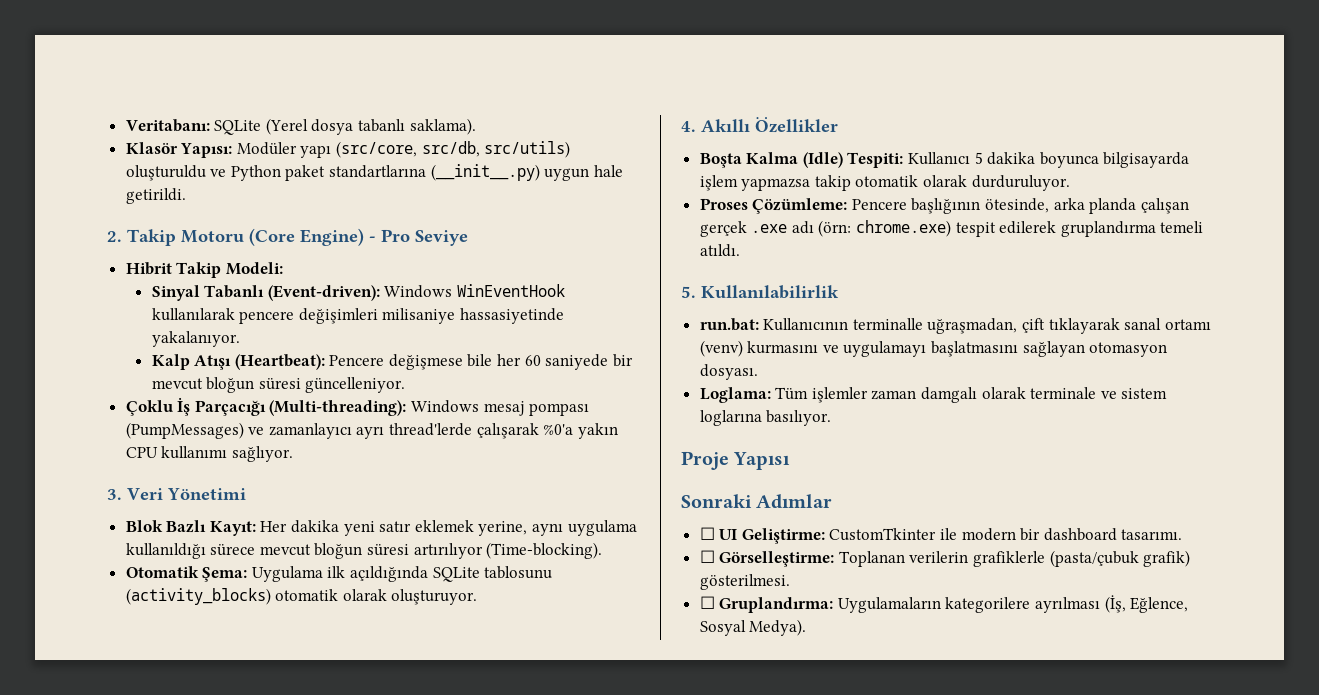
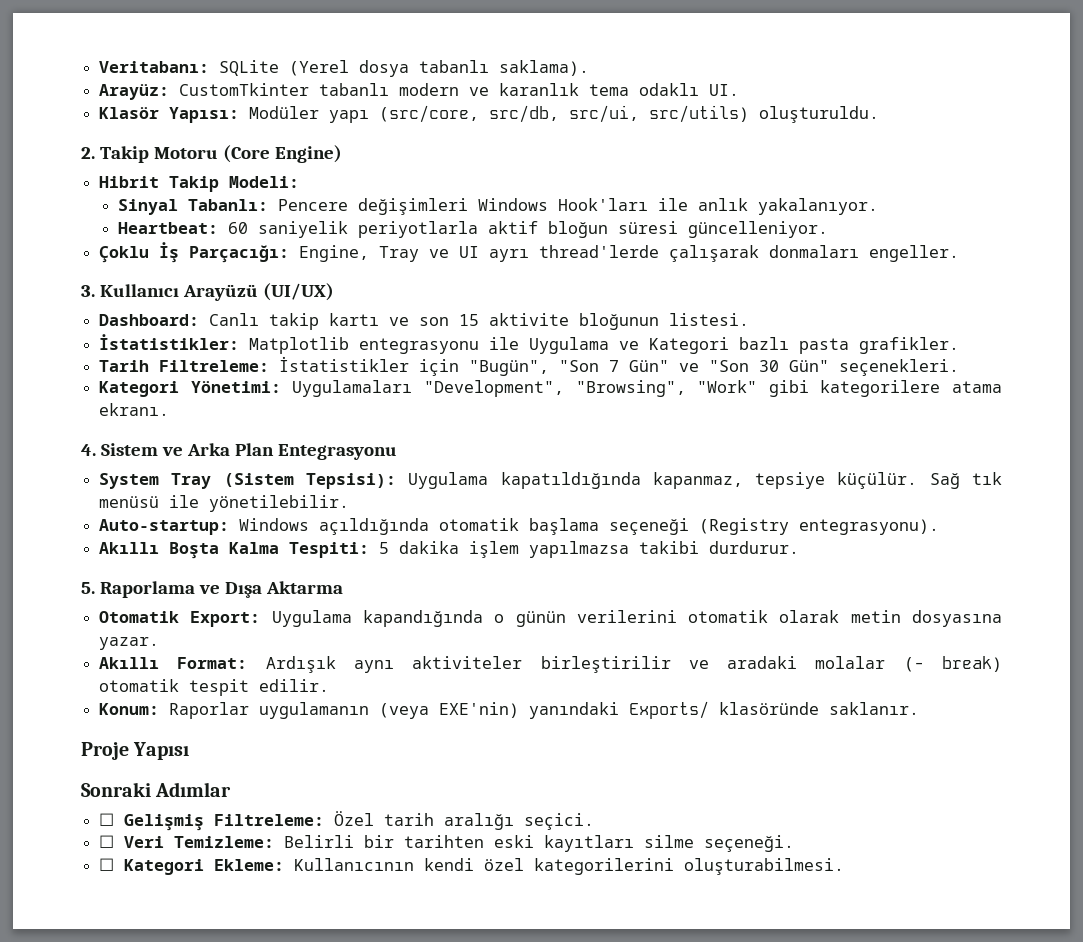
(476, 126) none -> [99,83,740,100] // Arayüz: CustomTkinter tabanlı modern ve karanlık tema odaklı UI.
[484,141,571,158] [125,164,623,181] [125,188,186,204] src/utils) oluşturuldu ve Python paket standartlarına (__init__.py) uygun hale getirildi. -> [569,105,880,123] src/ui, src/utils) oluşturuldu.
[369,229,468,246] - Pro Seviye -> (342, 154) none
[204,284,565,301] [151,308,564,324] [151,331,240,347] [151,354,633,370] [151,378,203,390] Tabanlı (Event-driven): Windows WinEventHook kullanılarak pencere değişimleri milisaniye hassasiyetinde yakalanıyor. // Kalp Atışı (Heartbeat): Pencere değişmese bile her 60 saniyede bir mevcut -> [187,198,878,215] [117,221,538,238] Tabanlı: Pencere değişimleri Windows Hook'ları ile anlık yakalanıyor. // Heartbeat: 60 saniyelik periyotlarla aktif
[194,400,590,416] [125,422,618,439] [125,446,293,462] [107,488,246,500] [125,520,637,536] [125,542,603,559] [125,566,553,582] [125,588,478,605] [681,117,838,133] [699,152,1190,168] [699,175,1070,191] [699,198,1189,214] [699,220,1204,237] [699,244,740,257] [681,285,839,299] [699,318,1211,334] [699,340,1168,357] [699,364,758,380] [699,387,1168,403] [699,410,832,426] Parçacığı (Multi-threading): Windows mesaj pompası (PumpMessages) ve zamanlayıcı ayrı thread'lerde çalışarak %0'a yakın CPU kullanımı sağlıyor. // 3. Veri Yönetimi // Blok Bazlı Kayıt: Her dakika yeni satır eklemek yerine, aynı uygulama kullanıldığı sürece mevcut bloğun süresi artırılıyor (Time-blocking). // Otomatik Şema: Uygulama ilk açıldığında SQLite tablosunu (activity_blocks) otomatik olarak oluşturuyor. // 4. Akıllı Özellikler // Boşta Kalma (Idle) Tespiti: Kullanıcı 5 dakika boyunca bilgisayarda işlem yapmazsa takip otomatik olarak durduruluyor. // Proses Çözümleme: Pencere başlığının ötesinde, arka planda çalışan gerçek .exe adı (örn: chrome.exe) tespit edilerek gruplandırma temeli atıldı. // 5. Kullanılabilirlik // run.bat: Kullanıcının terminalle uğraşmadan, çift tıklayarak sanal ortamı (venv) kurmasını ve uygulamayı başlatmasını sağlayan otomasyon dosyası. // Loglama: Tüm işlemler zaman damgalı olarak terminale ve sistem loglarına basılıyor. -> [189,245,960,263] [81,283,334,301] [99,313,750,330] [99,334,960,354] [99,356,960,376] [99,380,1003,397] [99,403,170,416] [81,443,397,460] [99,472,1002,489] [99,495,350,512] [99,518,940,535] [99,541,800,559] [81,581,343,598] [99,610,1002,627] [99,637,160,650] [99,656,1002,673] [99,679,330,696] [99,701,920,719] Parçacığı: Engine, Tray ve UI ayrı thread'lerde çalışarak donmaları engeller. // 3. Kullanıcı Arayüzü (UI/UX) // Dashboard: Canlı takip kartı ve son 15 aktivite bloğunun listesi. // İstatistikler: Matplotlib entegrasyonu ile Uygulama ve Kategori bazlı pasta grafikler. // Tarih Filtreleme: İstatistikler için "Bugün", "Son 7 Gün" ve "Son 30 Gün" seçenekleri. // Kategori Yönetimi: Uygulamaları "Development", "Browsing", "Work" gibi kategorilere atama ekranı. // 4. Sistem ve Arka Plan Entegrasyonu // System Tray (Sistem Tepsisi): Uygulama kapatıldığında kapanmaz, tepsiye küçülür. Sağ tık menüsü ile yönetilebilir. // Auto-startup: Windows açıldığında otomatik başlama seçeneği (Registry entegrasyonu). // Akıllı Boşta Kalma Tespiti: 5 dakika işlem yapılmazsa takibi durdurur. // 5. Raporlama ve Dışa Aktarma // Otomatik Export: Uygulama kapandığında o günün verilerini otomatik olarak metin dosyasına yazar. // Akıllı Format: Ardışık aynı aktiviteler birleştirilir ve aradaki molalar (- break) otomatik tespit edilir. // Konum: Raporlar uygulamanın (veya EXE'nin) yanındaki Exports/ klasöründe saklanır.
[719,528,1183,544] [699,550,1191,567] [699,574,790,590] [699,595,1189,613] [699,619,807,636] UI Geliştirme: CustomTkinter ile modern bir dashboard tasarımı. // ☐ Görselleştirme: Toplanan verilerin grafiklerle (pasta/çubuk grafik) gösterilmesi. // ☐ Gruplandırma: Uygulamaların kategorilere ayrılması (İş, Eğlence, Sosyal Medya). -> [124,811,595,831] [99,835,795,852] [99,858,845,875] Gelişmiş Filtreleme: Özel tarih aralığı seçici. // ☐ Veri Temizleme: Belirli bir tarihten eski kayıtları silme seçeneği. // ☐ Kategori Ekleme: Kullanıcının kendi özel kategorilerini oluşturabilmesi.

